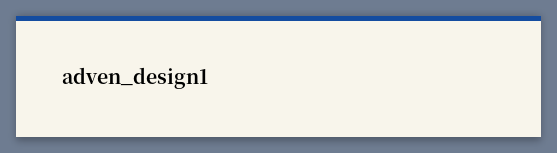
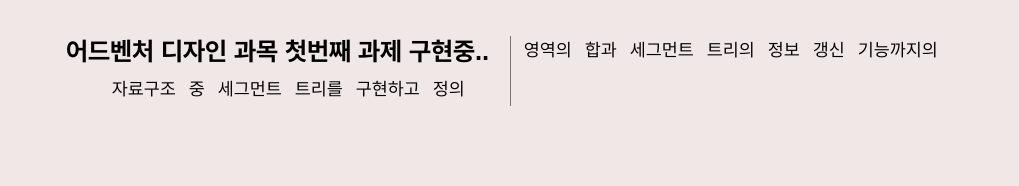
[62,67,208,89] adven_design1 -> [66,39,489,63] [111,80,465,97] [524,41,938,58] 어드벤처 디자인 과목 첫번째 과제 구현중.. // 자료구조 중 세그먼트 트리를 구현하고 정의 영역의 합과 세그먼트 트리의 정보 갱신 기능까지의

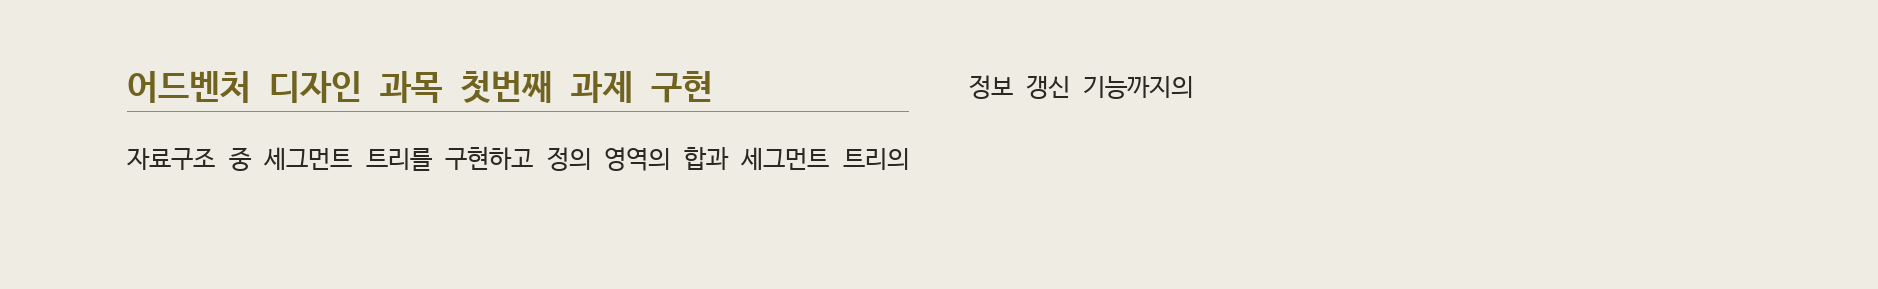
[409,39,489,63] 구현중.. -> [651,71,713,103] 구현

